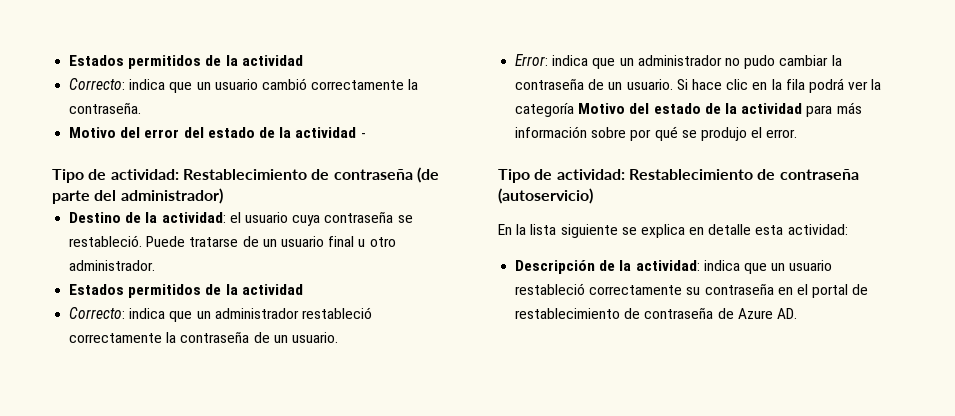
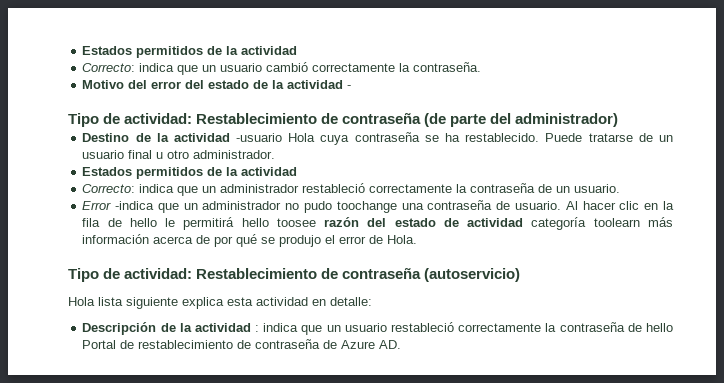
[161,212,288,223] actividad: el usuario -> [173,133,316,142] actividad -usuario Hola
[69,235,143,247] restableció. -> [445,133,540,142] ha restablecido.
[515,54,589,66] Error: indica -> [82,201,155,210] Error -indica
[779,55,842,66] [515,78,882,93] [515,102,862,117] [515,126,627,138] cambiar la contraseña de un usuario. Si hace clic en la fila podrá ver la categoría Motivo del estado de la actividad para más información sobre -> [336,200,675,213] [82,217,674,230] [82,234,211,244] toochange una contraseña de usuario. Al hacer clic en la fila de hello le permitirá hello toosee razón del estado de actividad categoría toolearn más información acerca de
[766,129,798,138] error. -> [339,235,418,244] error de Hola.
[498,224,848,238] En la lista siguiente se explica en detalle esta actividad: -> [68,297,372,309] Hola lista siguiente explica esta actividad en detalle:
[635,260,700,271] actividad: -> [194,323,260,332] actividad :
[686,283,849,298] su contraseña en el portal -> [545,322,673,332] [82,340,117,349] la contraseña de hello Portal

